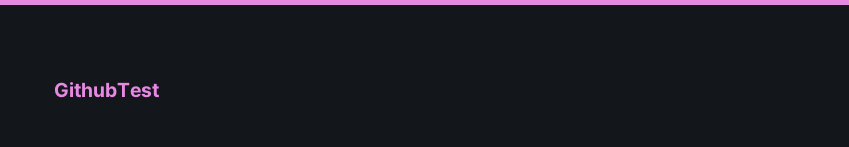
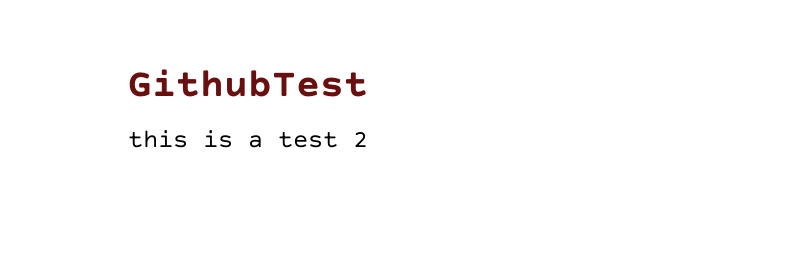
(159, 90) none -> [128,130,368,148] // this is a test 2

